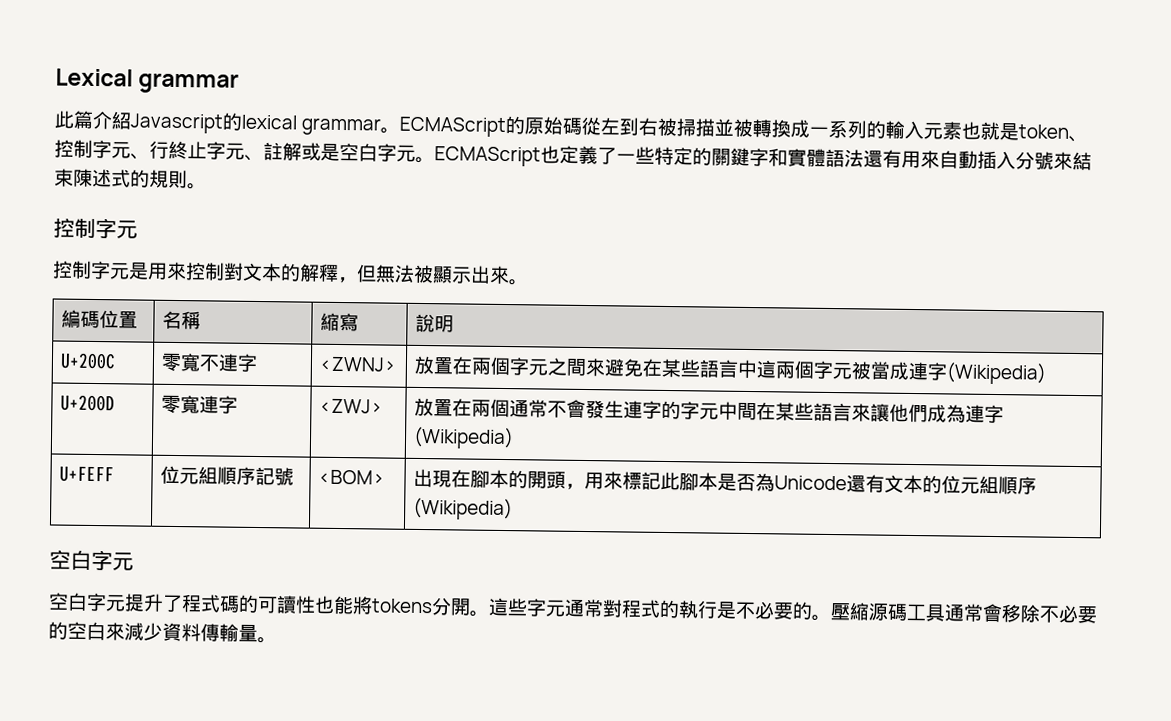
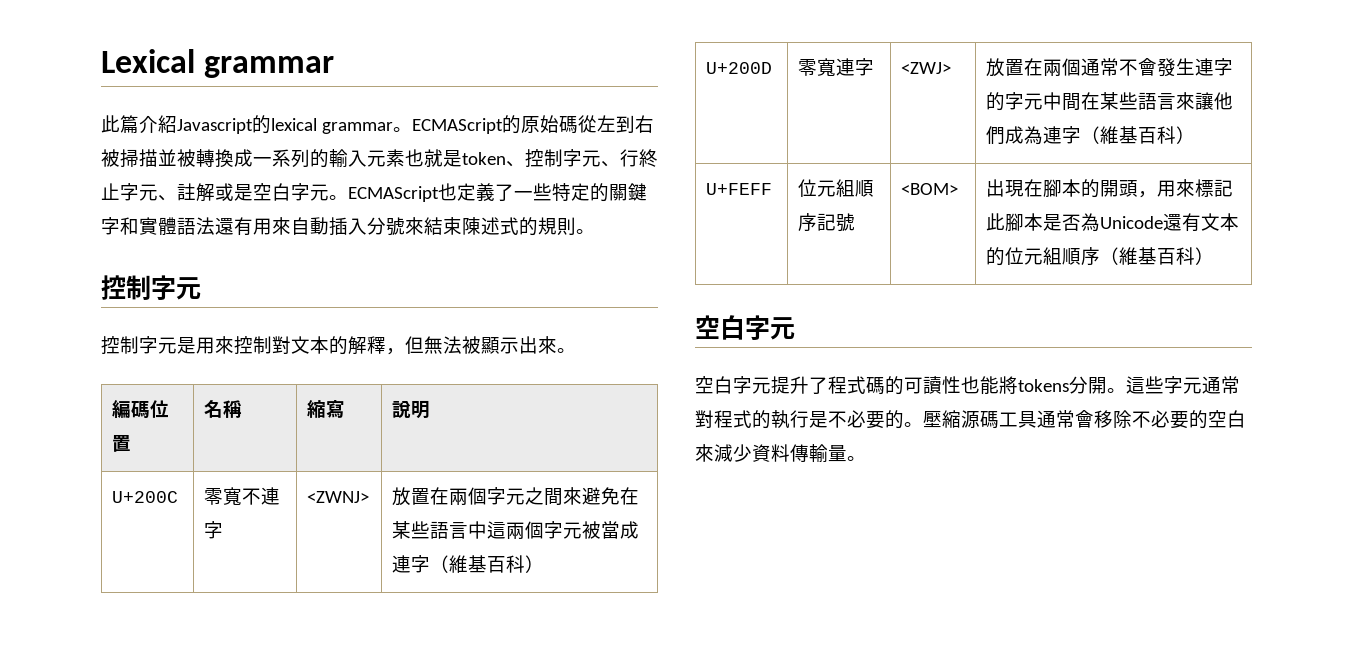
[945,362,1046,385] (Wikipedia) -> [429,555,544,573] （維基百科）
[412,426,514,450] (Wikipedia) -> [1080,126,1195,144] （維基百科）
[412,497,513,521] (Wikipedia) -> [1099,247,1214,265] （維基百科）

